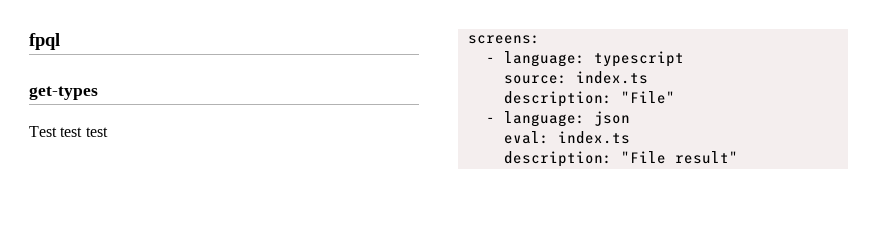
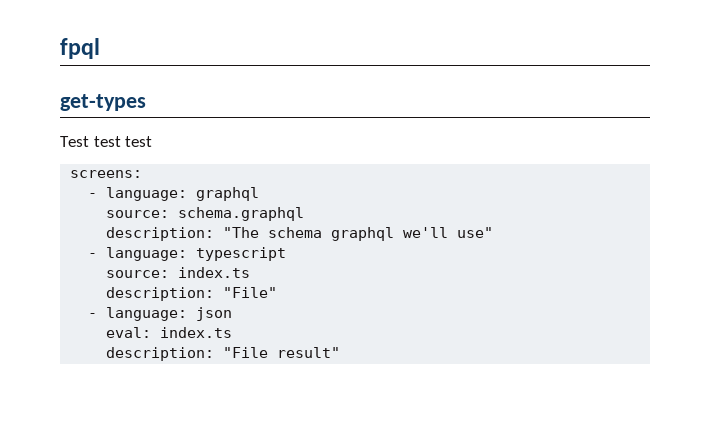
(540, 39) none -> [88,187,260,201] [106,207,305,221] [106,227,494,241] // - language: graphql // source: schema.graphql // description: "The schema graphql we'll use"

